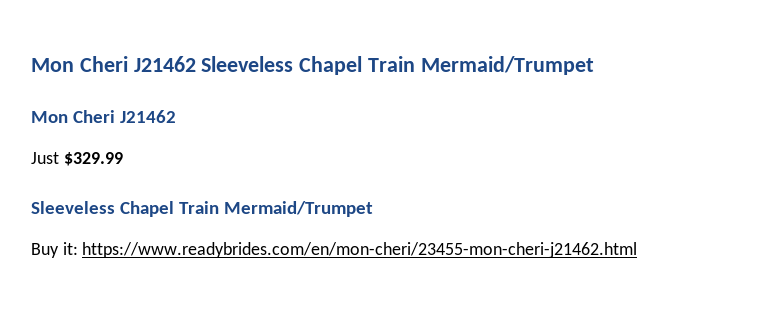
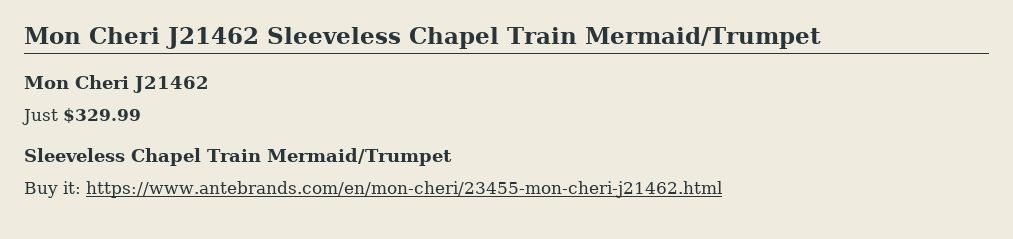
[82,242,638,258] https://www.readybrides.com/en/mon-cheri/23455-mon-cheri-j21462.html -> [86,181,722,198] https://www.antebrands.com/en/mon-cheri/23455-mon-cheri-j21462.html

